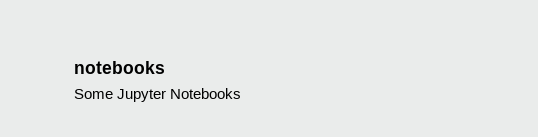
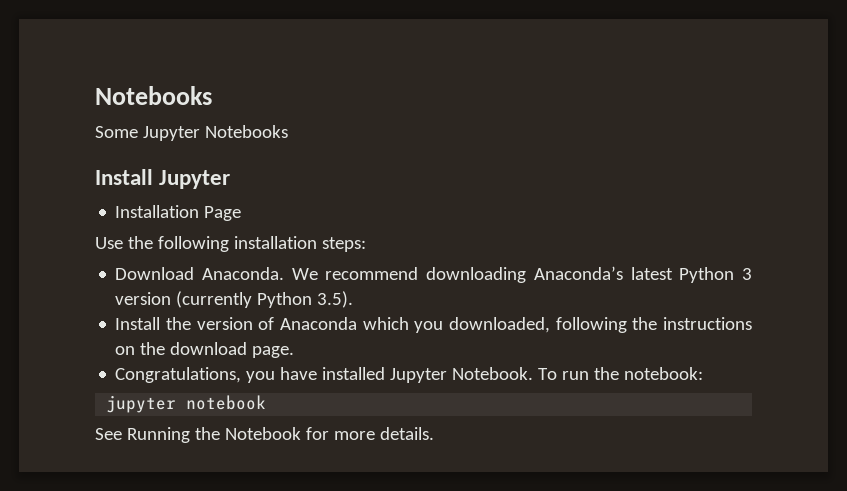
[74,61,165,74] notebooks -> [95,86,212,105] Notebooks
(242, 93) none -> [95,169,231,189] [115,205,242,221] [95,236,366,252] [115,266,752,283] [115,291,354,308] [115,317,752,333] [115,342,295,358] [115,367,704,383] [106,395,267,413] [95,427,434,443] // Install Jupyter // Installation Page // Use the following installation steps: // Download Anaconda. We recommend downloading Anaconda’s latest Python 3 version (currently Python 3.5). // Install the version of Anaconda which you downloaded, following the instructions on the download page. // Congratulations, you have installed Jupyter Notebook. To run the notebook: // jupyter notebook // See Running the Notebook for more details.

